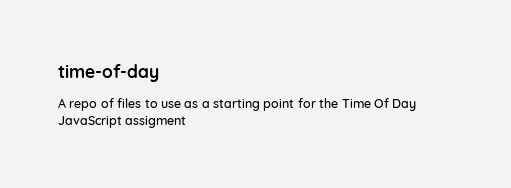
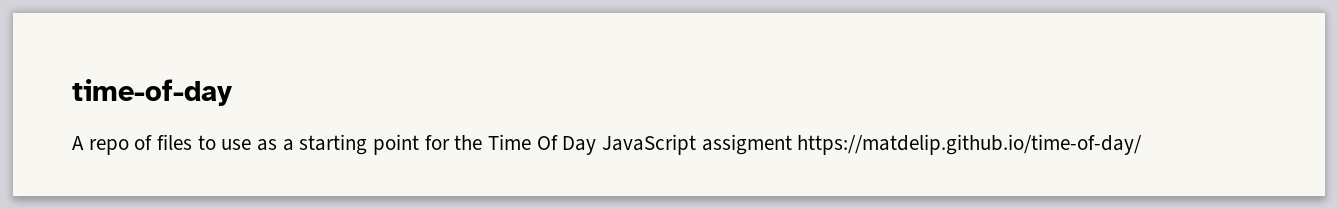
(187, 122) none -> [797,134,1143,155] https://matdelip.github.io/time-of-day/

